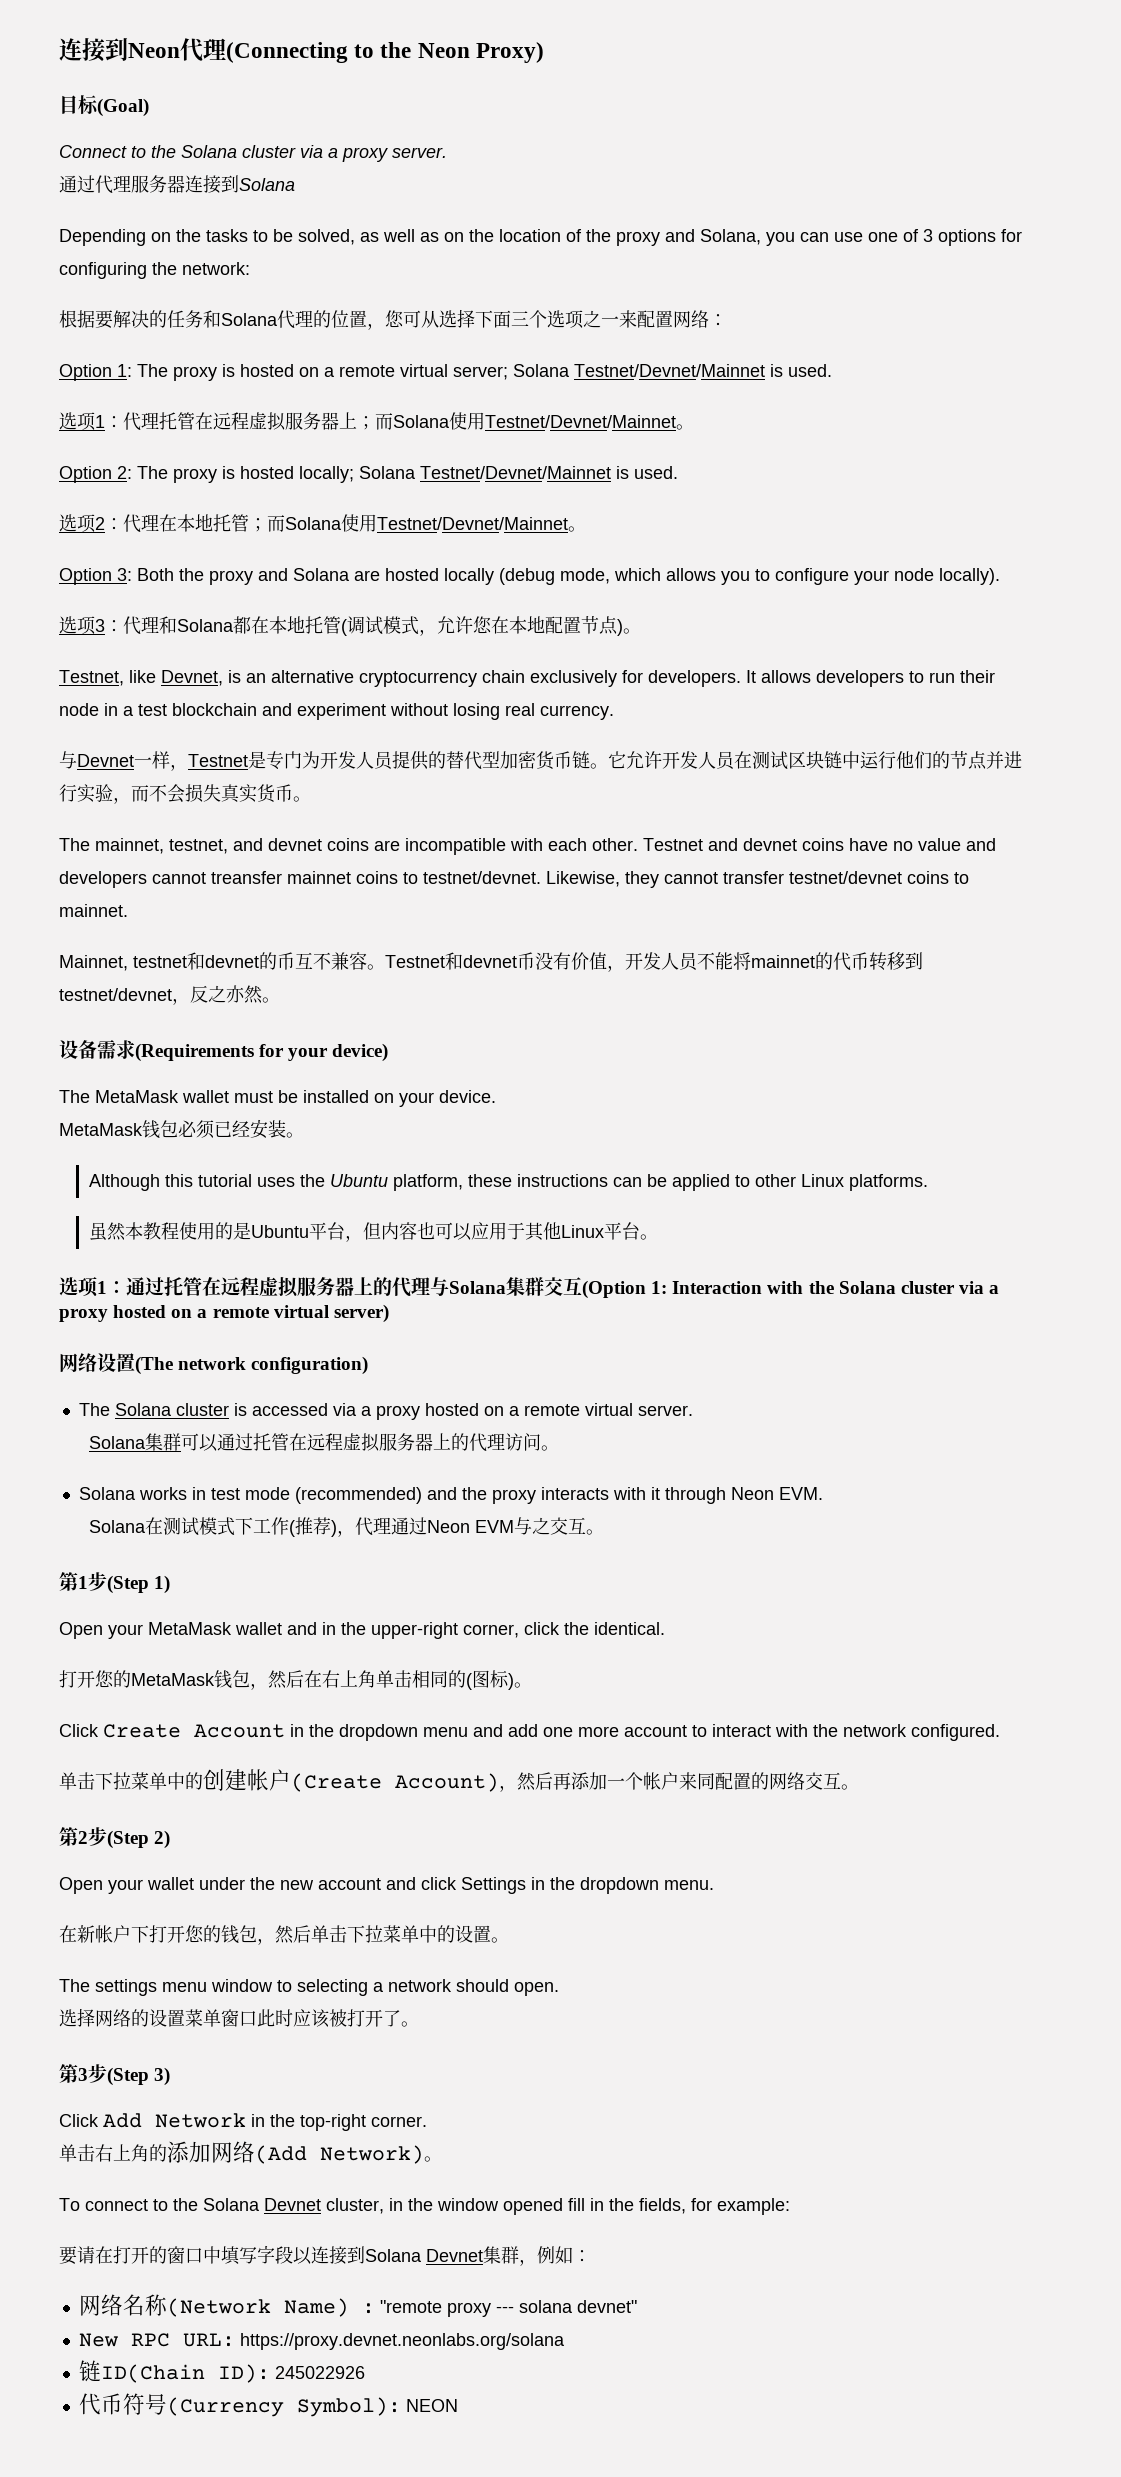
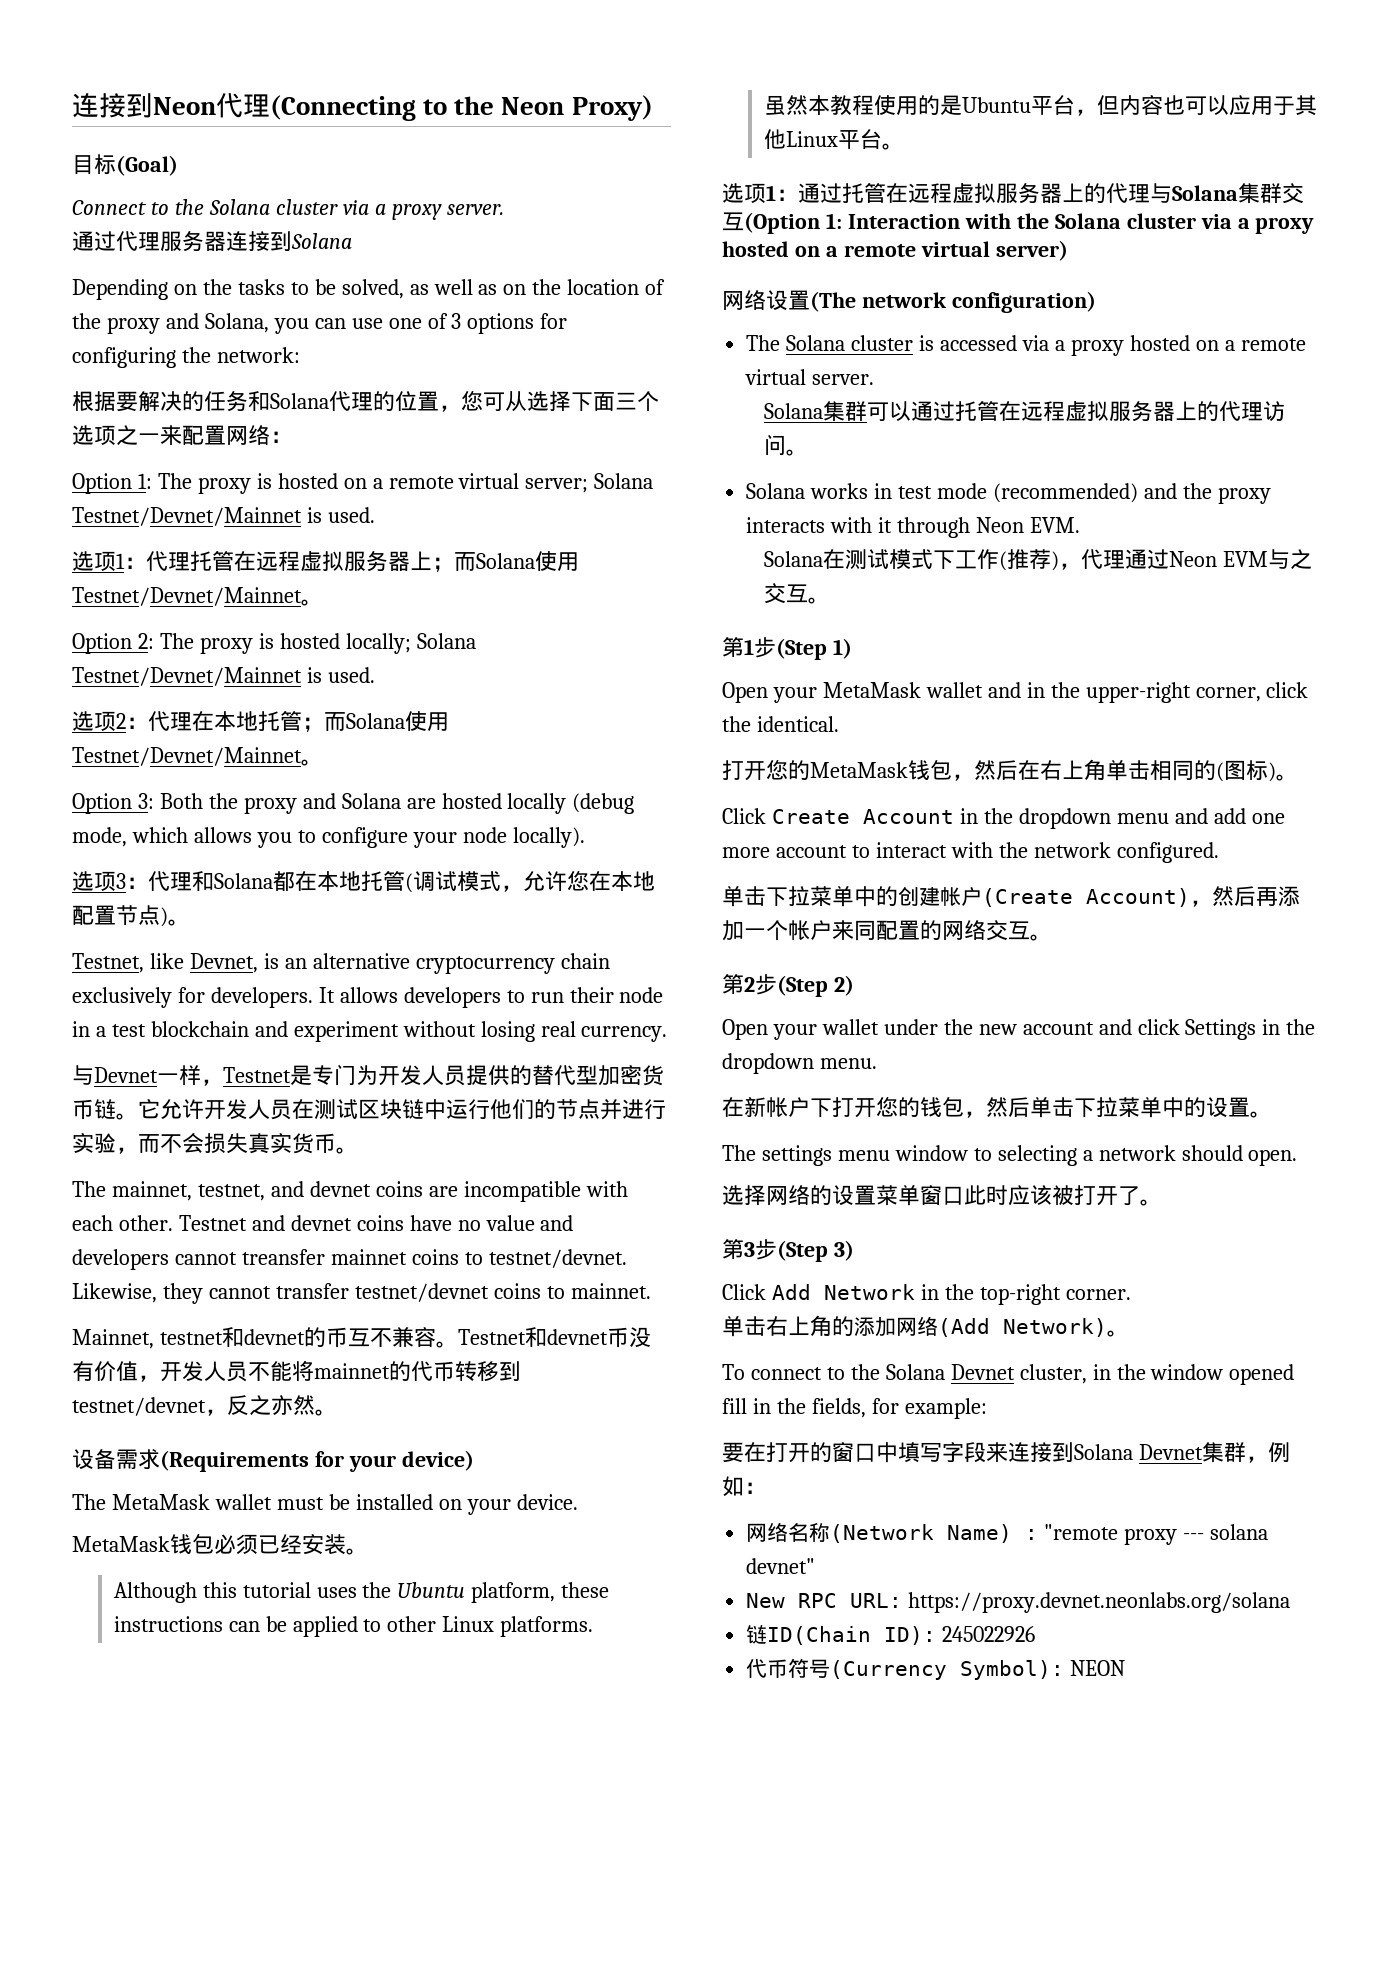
[77,2246,95,2264] 请 -> (744, 1452) none
[293,2247,312,2265] 以 -> [986,1442,1008,1462] 来

